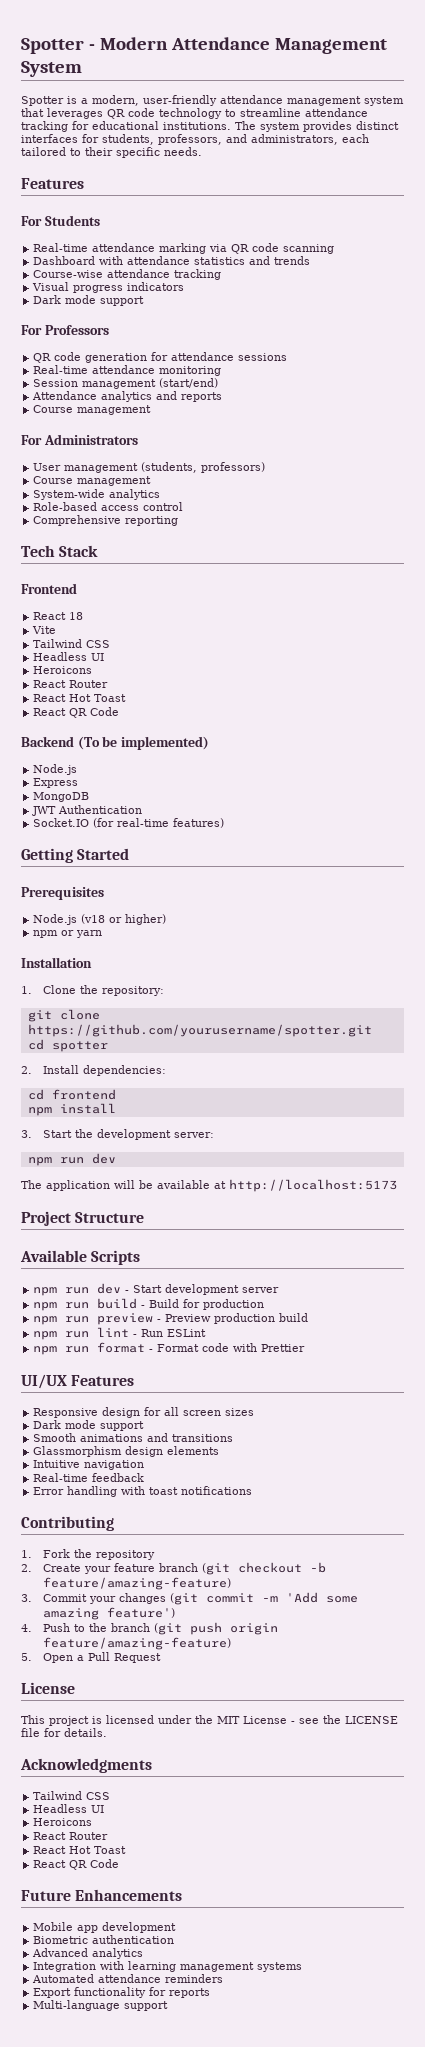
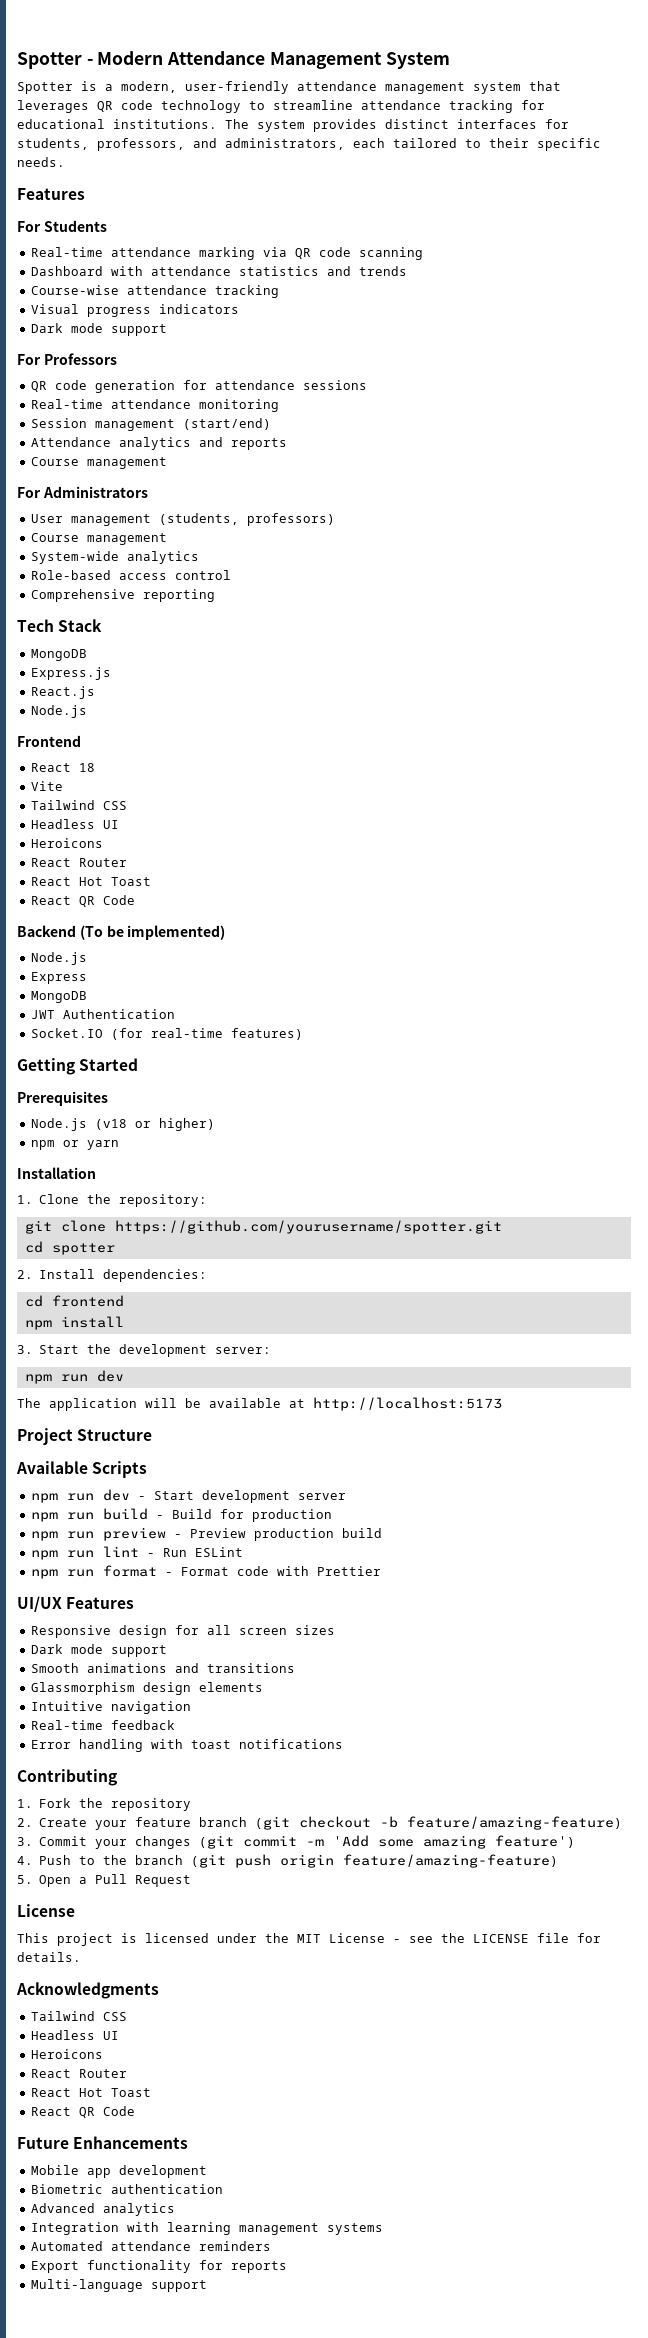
(99, 551) none -> [30,649,87,661] [30,667,111,680] [30,686,95,699] [30,705,87,718] // MongoDB // Express.js // React.js // Node.js

